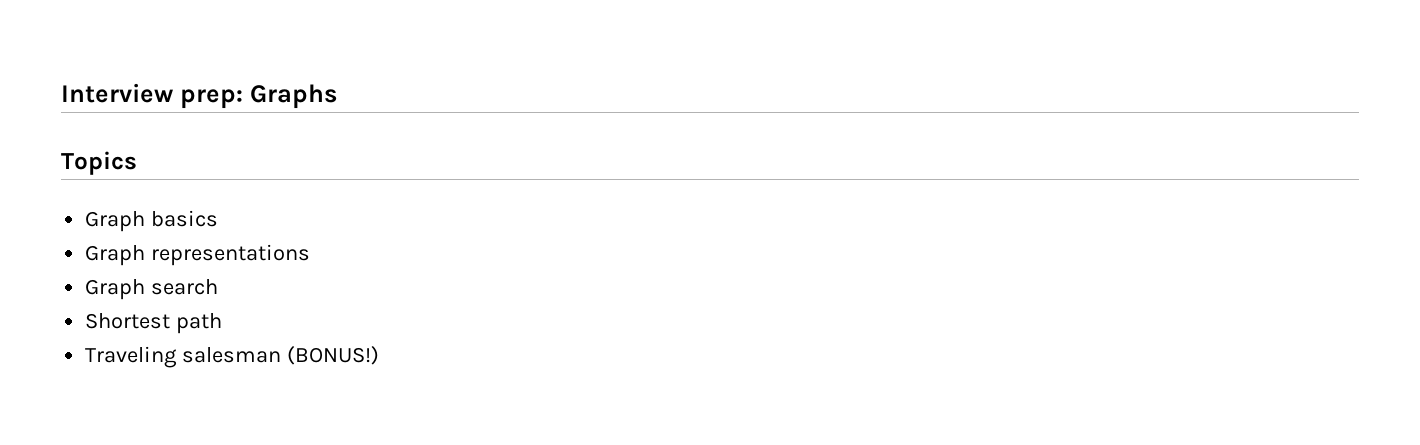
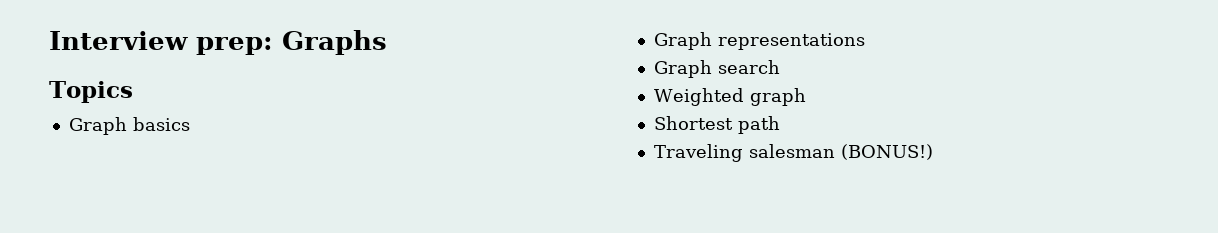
(219, 287) none -> [653,88,806,106] // Weighted graph

